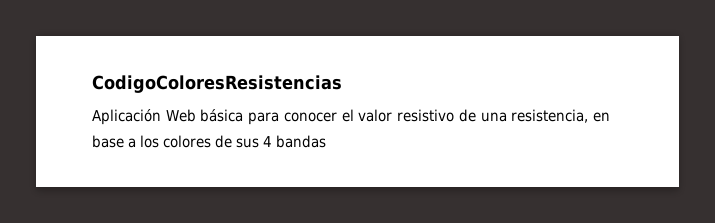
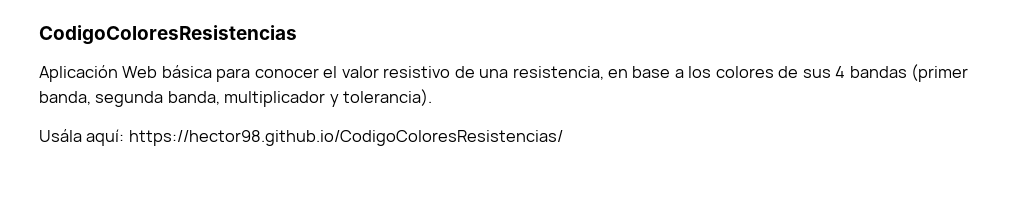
(327, 141) none -> [911,64,969,82] [39,89,433,107] [39,129,563,146] (primer banda, segunda banda, multiplicador y tolerancia). // Usála aquí: https://hector98.github.io/CodigoColoresResistencias/

